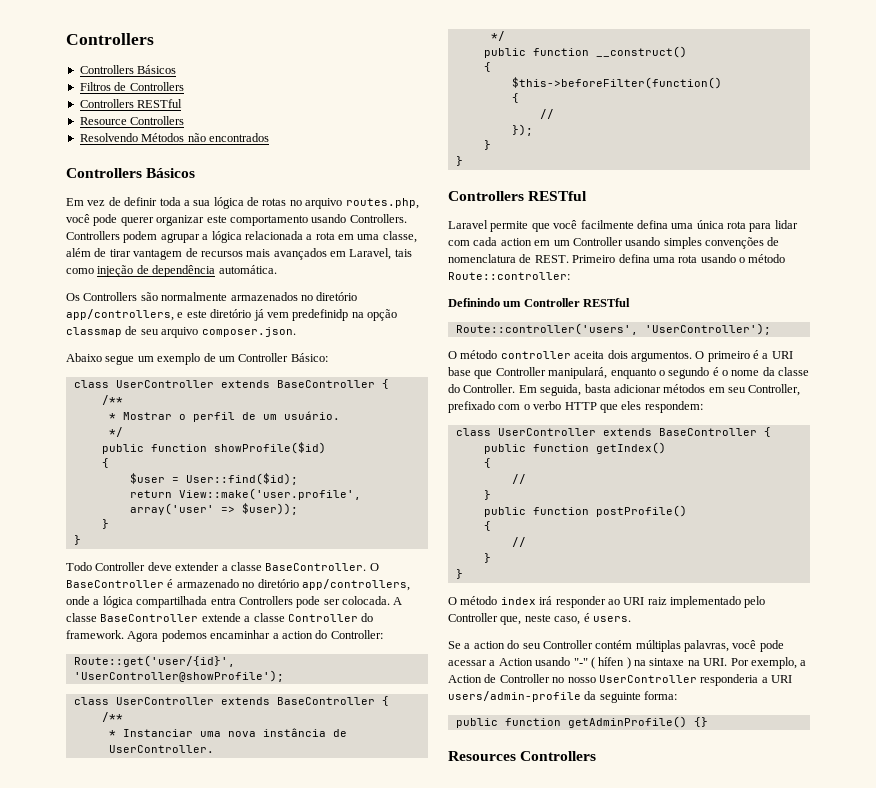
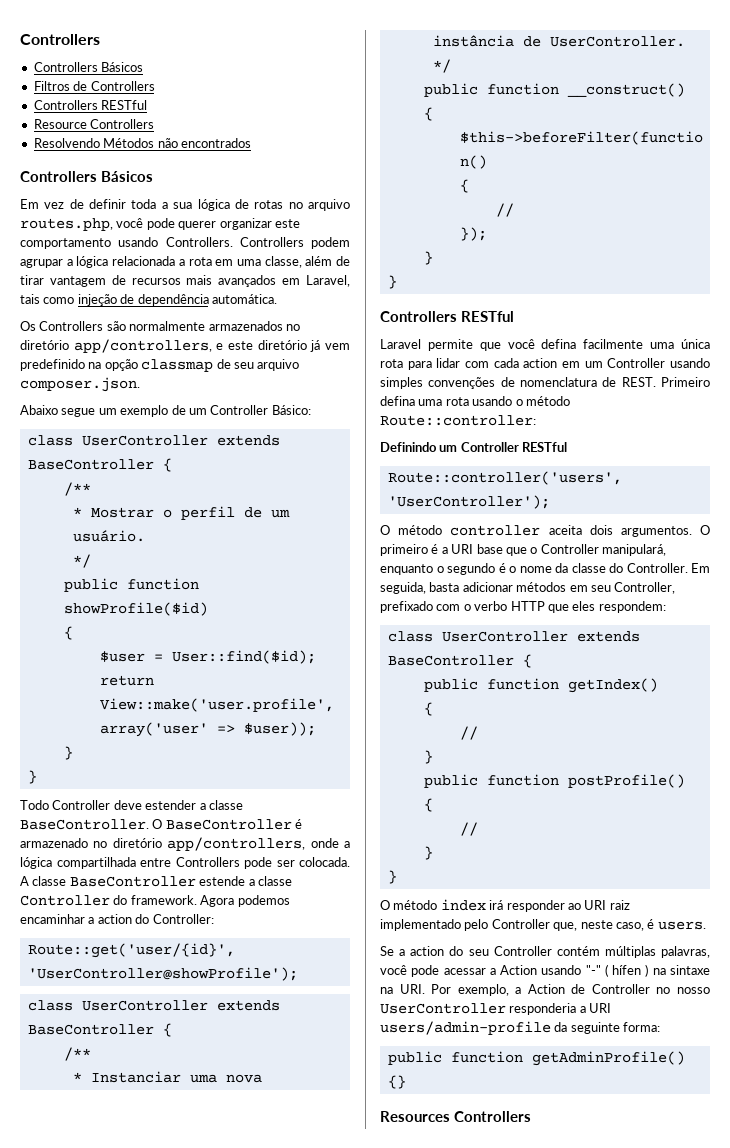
[292,309,349,321] predefinidp -> [20,359,85,371] predefinido
[175,562,220,571] extender -> [145,800,197,810] estender
[210,597,236,605] entra -> [140,858,171,867] entre
[201,613,241,622] extende -> [199,876,246,886] estende
[580,220,668,229] facilmente defina -> [541,339,644,349] defina facilmente
(493, 374) none -> [530,547,538,554] o

